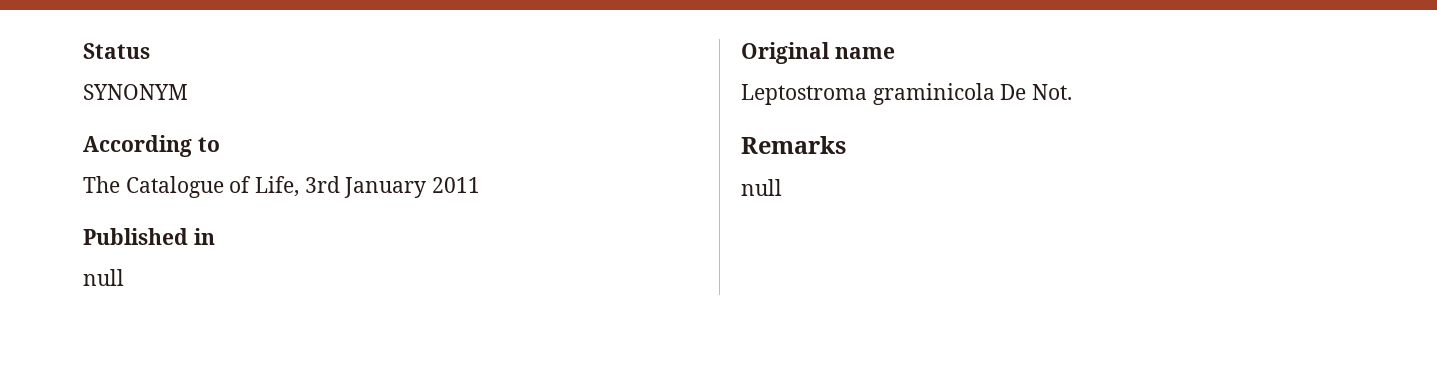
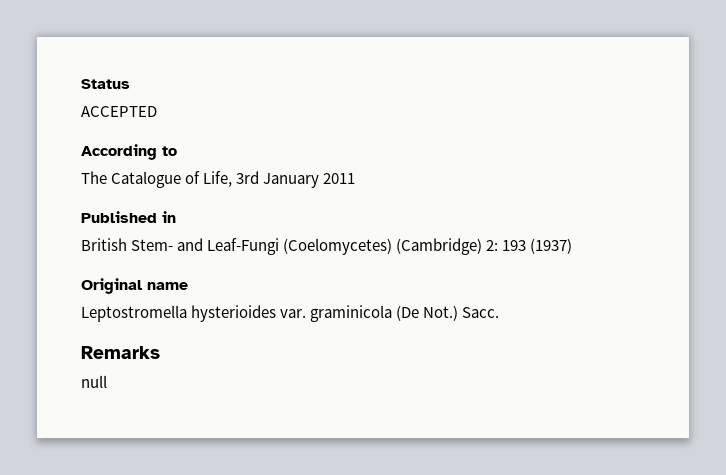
[83,84,188,100] SYNONYM -> [81,106,157,117] ACCEPTED
[83,269,124,286] [741,42,895,64] [741,83,1073,105] null // Original name // Leptostroma graminicola De Not. -> [81,238,573,255] [81,278,188,294] [81,305,500,322] British Stem- and Leaf-Fungi (Coelomycetes) (Cambridge) 2: 193 (1937) // Original name // Leptostromella hysterioides var. graminicola (De Not.) Sacc.

